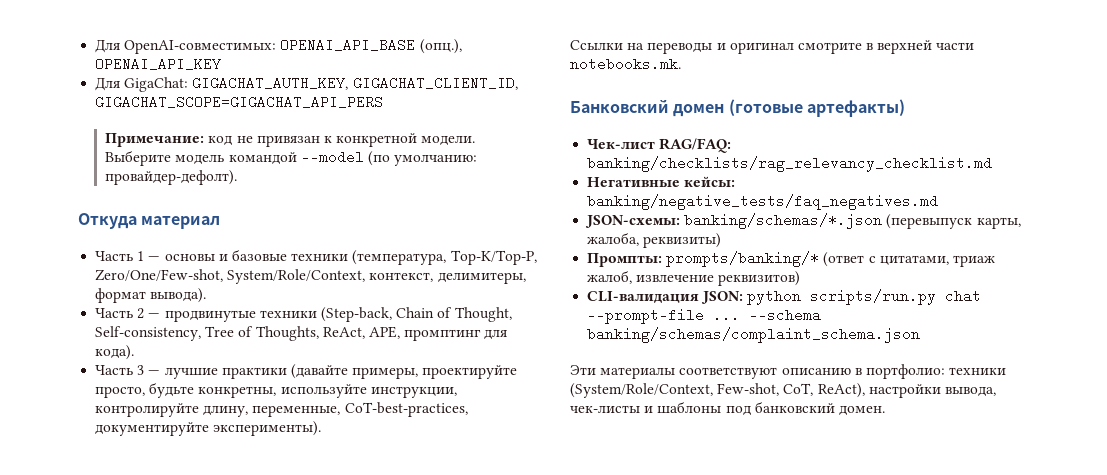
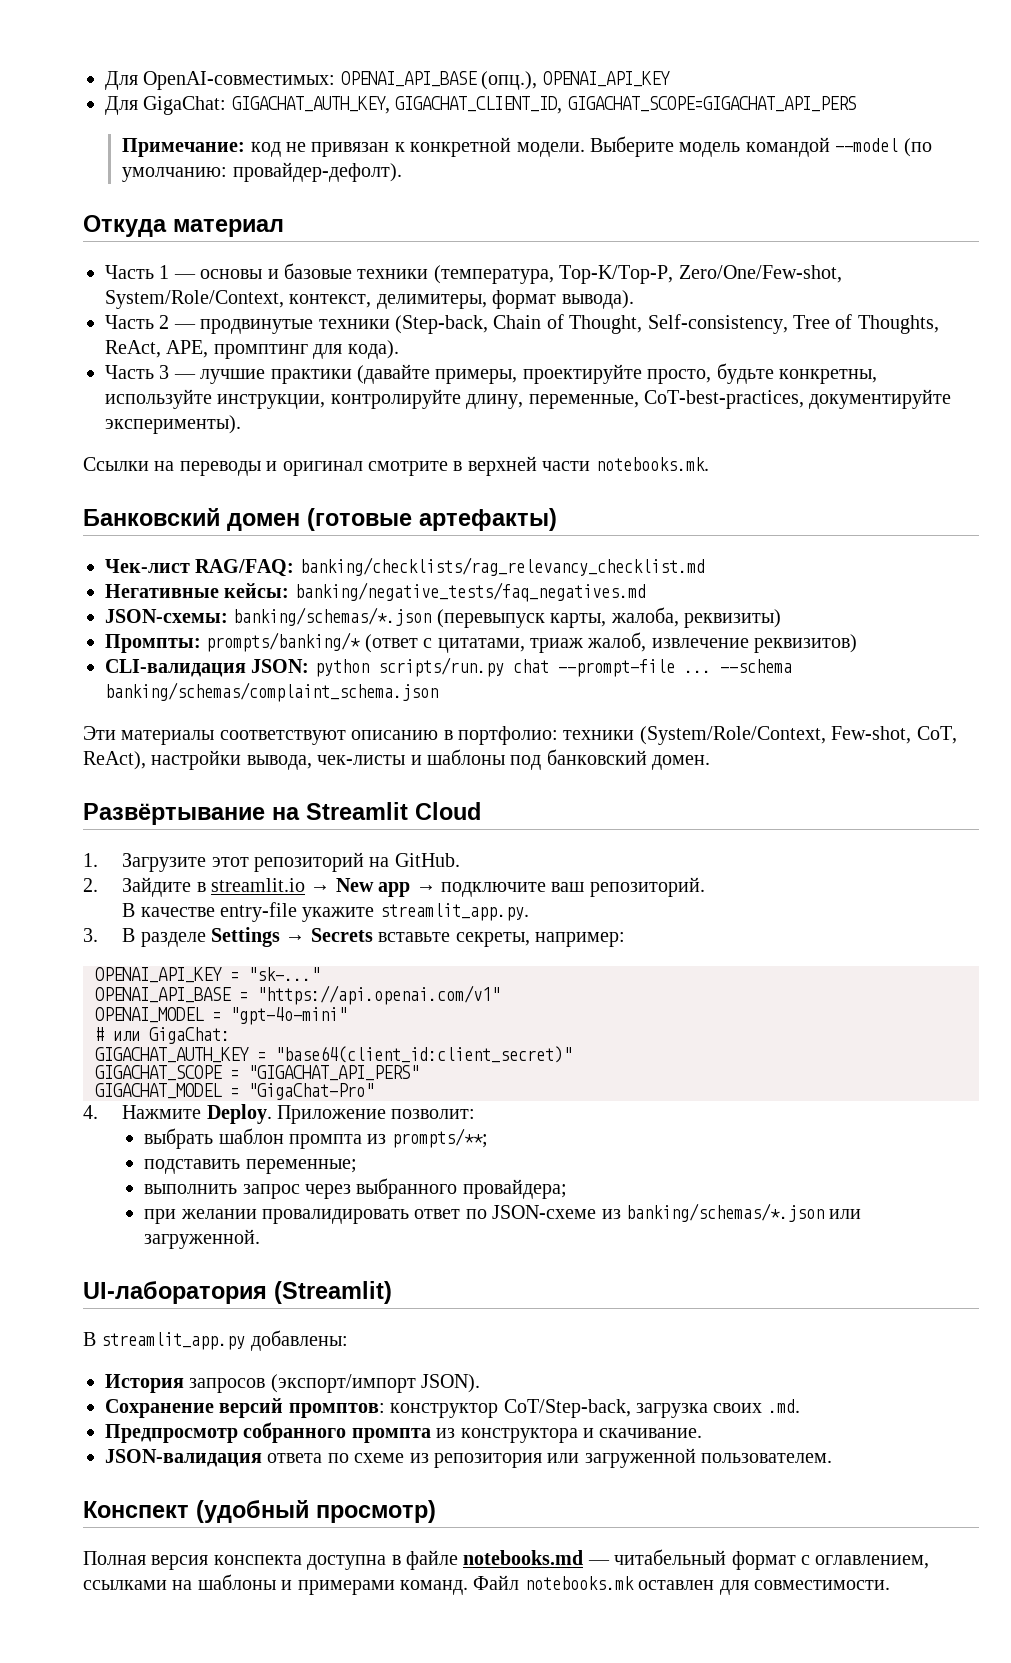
(885, 411) none -> [83,802,481,825] [83,852,460,872] [83,877,705,897] [122,902,529,922] [83,927,625,947] [95,967,320,983] [95,985,500,1005] [95,1007,347,1025] [95,1027,230,1044] [95,1046,572,1063] [95,1065,419,1081] [95,1083,374,1100] [83,1104,476,1124] [144,1128,488,1149] [144,1159,357,1174] [144,1178,567,1199] [144,1203,862,1224] [144,1229,261,1249] [83,1281,392,1304] [83,1330,348,1351] [105,1374,481,1393] [105,1398,800,1418] [105,1422,703,1443] [105,1448,833,1468] [83,1500,436,1523] [83,1549,930,1570] [83,1574,890,1595] // Развёртывание на Streamlit Cloud // 1. Загрузите этот репозиторий на GitHub. // 2. Зайдите в streamlit.io → New app → подключите ваш репозиторий. // В качестве entry‑file укажите streamlit_app.py. // 3. В разделе Settings → Secrets вставьте секреты, например: // OPENAI_API_KEY = "sk-..." // OPENAI_API_BASE = "https://api.openai.com/v1" // OPENAI_MODEL = "gpt-4o-mini" // # или GigaChat: // GIGACHAT_AUTH_KEY = "base64(client_id:client_secret)" // GIGACHAT_SCOPE = "GIGACHAT_API_PERS" // GIGACHAT_MODEL = "GigaChat-Pro" // 4. Нажмите Deploy. Приложение позволит: // выбрать шаблон промпта из prompts/**; // подставить переменные; // выполнить запрос через выбранного провайдера; // при желании провалидировать ответ по JSON‑схеме из banking/schemas/*.json или загруженной. // UI-лаборатория (Streamlit) // В streamlit_app.py добавлены: // История запросов (экспорт/импорт JSON). // Сохранение версий промптов: конструктор CoT/Step‑back, загрузка своих .md. // Предпросмотр собранного промпта из конструктора и скачивание. // JSON‑валидация ответа по схеме из репозитория или загруженной пользователем. // Конспект (удобный просмотр) // Полная версия конспекта доступна в файле notebooks.md — читабельный формат с оглавлением, ссылками на шаблоны и примерами команд. Файл notebooks.mk оставлен для совместимости.

